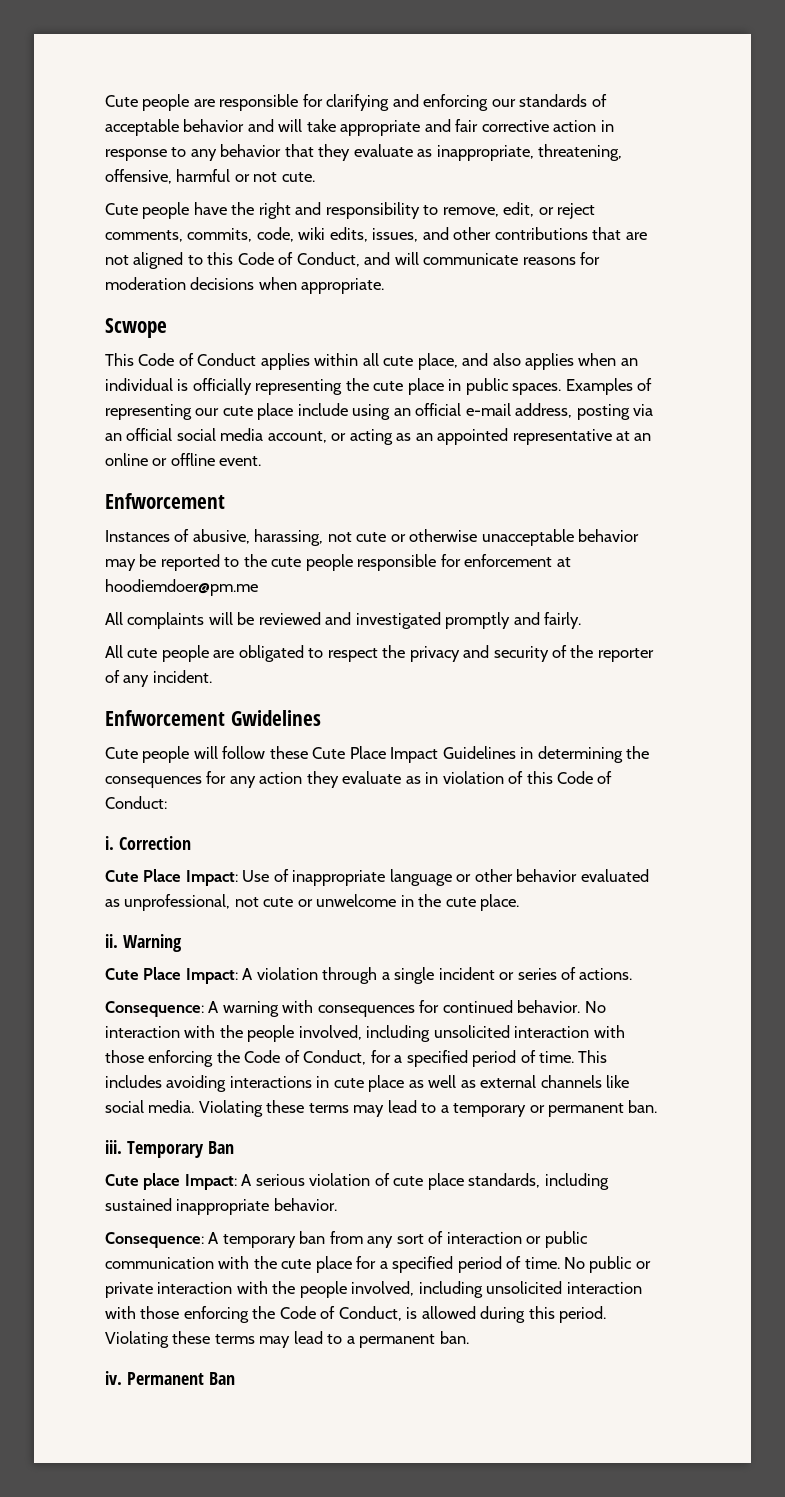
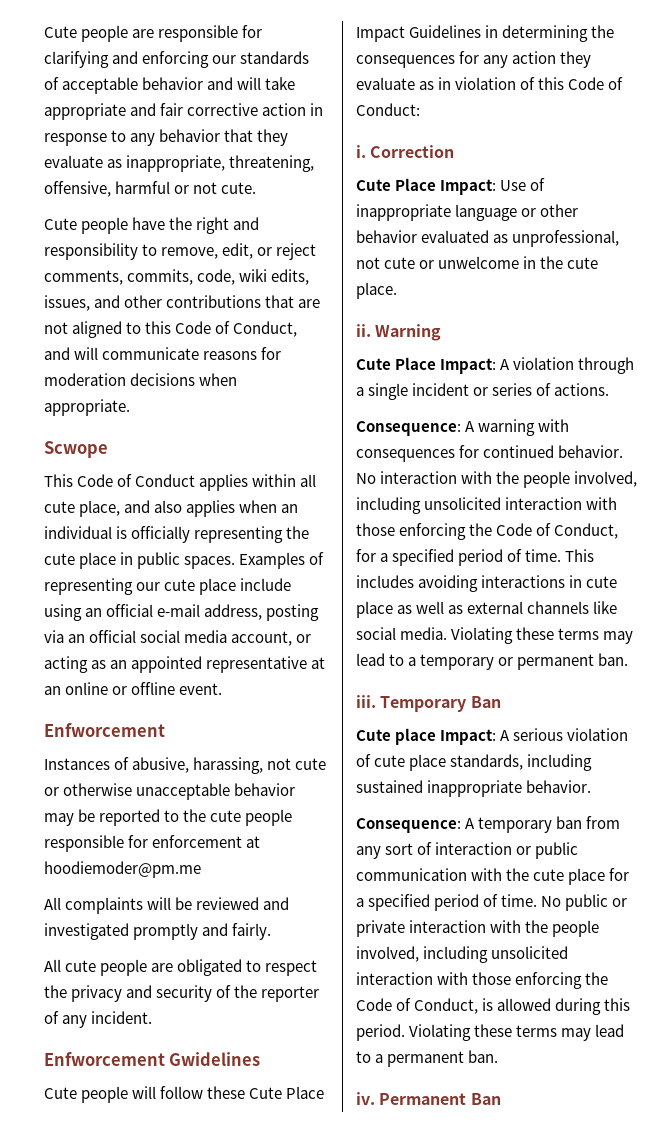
[105,579,258,596] hoodiemdoer@pm.me -> [44,861,201,878] hoodiemoder@pm.me

